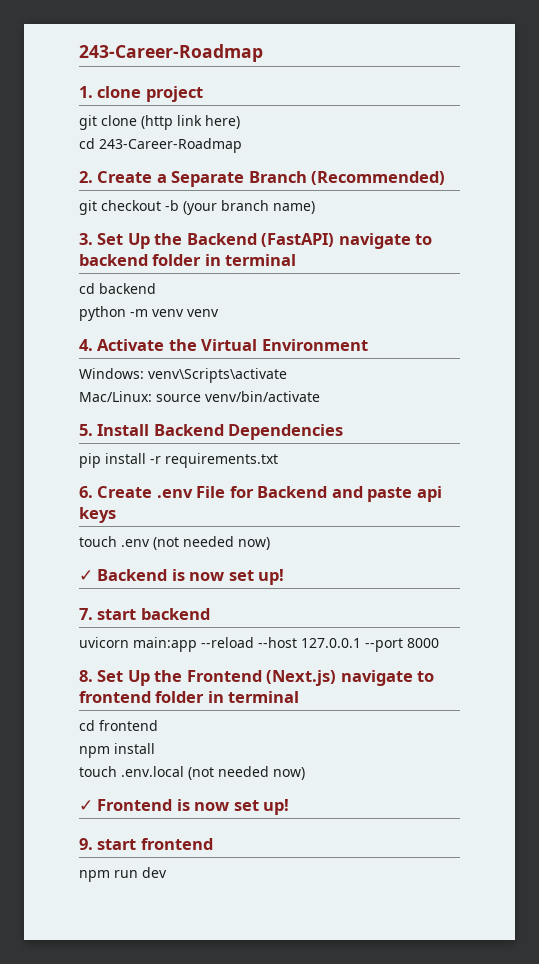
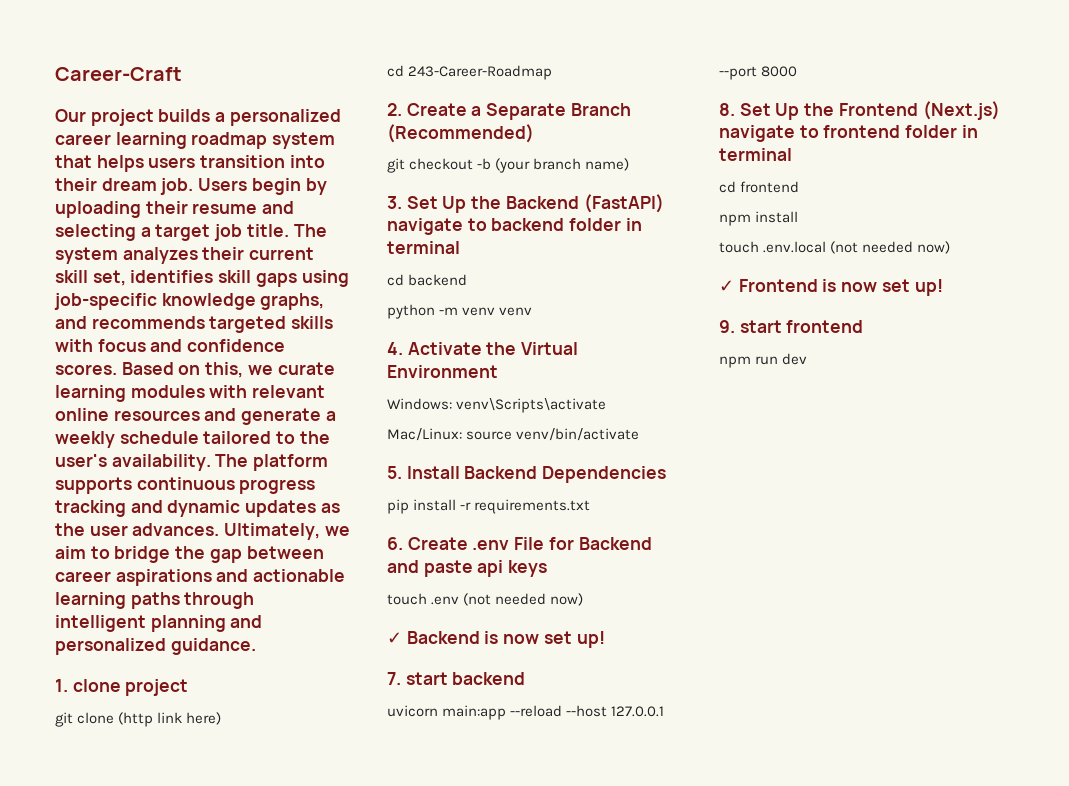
[79,44,263,62] 243-Career-Roadmap -> [55,67,182,81] [55,109,341,126] [55,132,336,149] [55,155,325,172] [55,178,327,195] [55,201,295,218] [55,224,327,241] [55,247,315,264] [55,270,349,287] [54,293,325,310] [55,316,334,333] [55,339,286,352] [55,362,335,378] [55,385,326,402] [55,408,336,425] [55,431,330,448] [55,454,329,471] [55,477,316,494] [55,500,340,517] [55,523,350,540] [55,546,324,563] [55,569,346,586] [55,592,255,609] [55,615,263,632] [55,638,256,655] Career-Craft // Our project builds a personalized career learning roadmap system that helps users transition into their dream job. Users begin by uploading their resume and selecting a target job title. The system analyzes their current skill set, identifies skill gaps using job-specific knowledge graphs, and recommends targeted skills with focus and confidence scores. Based on this, we curate learning modules with relevant online resources and generate a weekly schedule tailored to the user's availability. The platform supports continuous progress tracking and dynamic updates as the user advances. Ultimately, we aim to bridge the gap between career aspirations and actionable learning paths through intelligent planning and personalized guidance.

